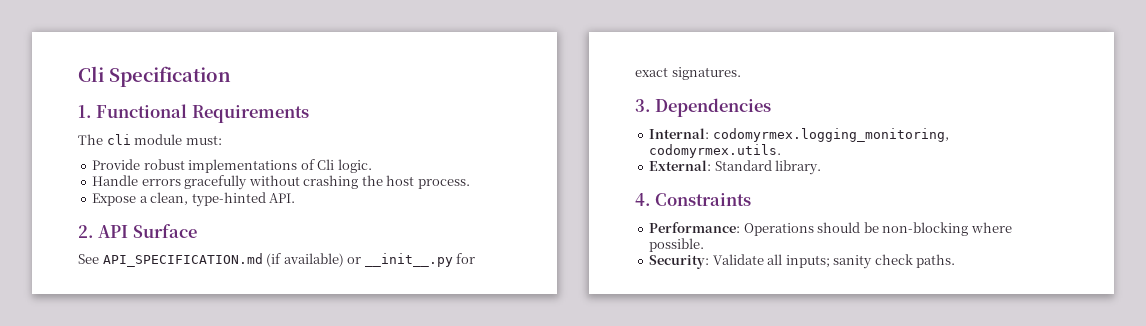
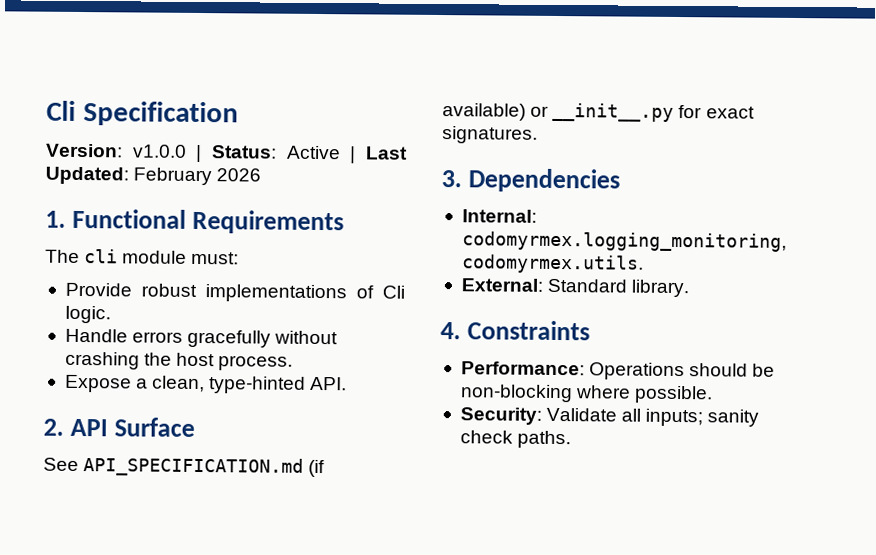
(231, 76) none -> [45,143,408,164] [45,166,262,186] // Version: v1.0.0 | Status: Active | Last Updated: February 2026

